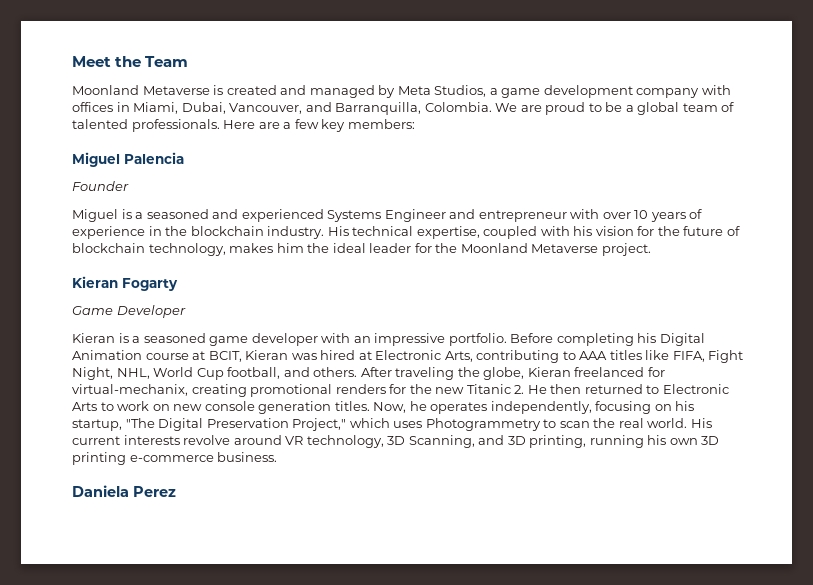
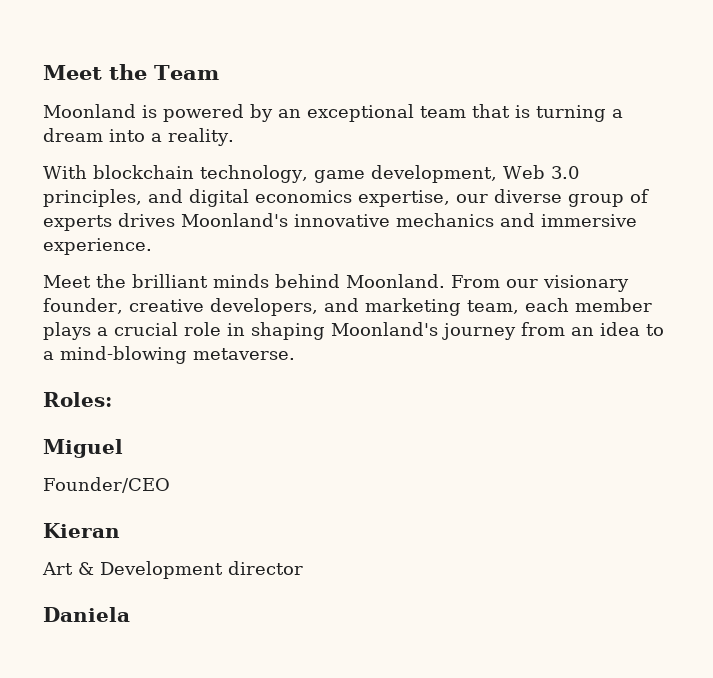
[142,85,731,98] [72,102,735,115] [72,119,415,132] [72,152,184,167] [72,181,129,191] [72,209,703,222] [72,226,740,239] [72,243,651,256] [72,276,178,291] [72,305,186,318] [72,333,705,346] [72,350,744,363] [72,367,665,380] [72,384,729,397] [72,401,695,414] [72,418,712,431] [72,435,720,448] [72,452,278,465] Metaverse is created and managed by Meta Studios, a game development company with offices in Miami, Dubai, Vancouver, and Barranquilla, Colombia. We are proud to be a global team of talented professionals. Here are a few key members: // Miguel Palencia // Founder // Miguel is a seasoned and experienced Systems Engineer and entrepreneur with over 10 years of experience in the blockchain industry. His technical expertise, coupled with his vision for the future of blockchain technology, makes him the ideal leader for the Moonland Metaverse project. // Kieran Fogarty // Game Developer // Kieran is a seasoned game developer with an impressive portfolio. Before completing his Digital Animation course at BCIT, Kieran was hired at Electronic Arts, contributing to AAA titles like FIFA, Fight Night, NHL, World Cup football, and others. After traveling the globe, Kieran freelanced for virtual-mechanix, creating promotional renders for the new Titanic 2. He then returned to Electronic Arts to work on new console generation titles. Now, he operates independently, focusing on his startup, "The Digital Preservation Project," which uses Photogrammetry to scan the real world. His current interests revolve around VR technology, 3D Scanning, and 3D printing, running his own 3D printing e-commerce business. -> [142,104,623,122] [43,128,234,146] [43,165,579,183] [43,189,649,207] [43,213,637,231] [43,238,152,255] [43,274,629,292] [43,298,652,316] [43,322,664,340] [43,346,295,364] [43,392,112,407] [43,439,123,458] [43,477,170,493] [43,523,120,538] [42,561,303,579] is powered by an exceptional team that is turning a dream into a reality. // With blockchain technology, game development, Web 3.0 principles, and digital economics expertise, our diverse group of experts drives Moonland's innovative mechanics and immersive experience. // Meet the brilliant minds behind Moonland. From our visionary founder, creative developers, and marketing team, each member plays a crucial role in shaping Moonland's journey from an idea to a mind-blowing metaverse. // Roles: // Miguel // Founder/CEO // Kieran // Art & Development director
[133,486,176,497] Perez -> (130, 614) none

